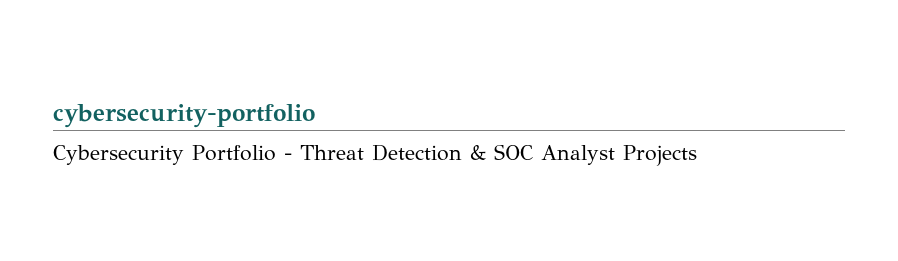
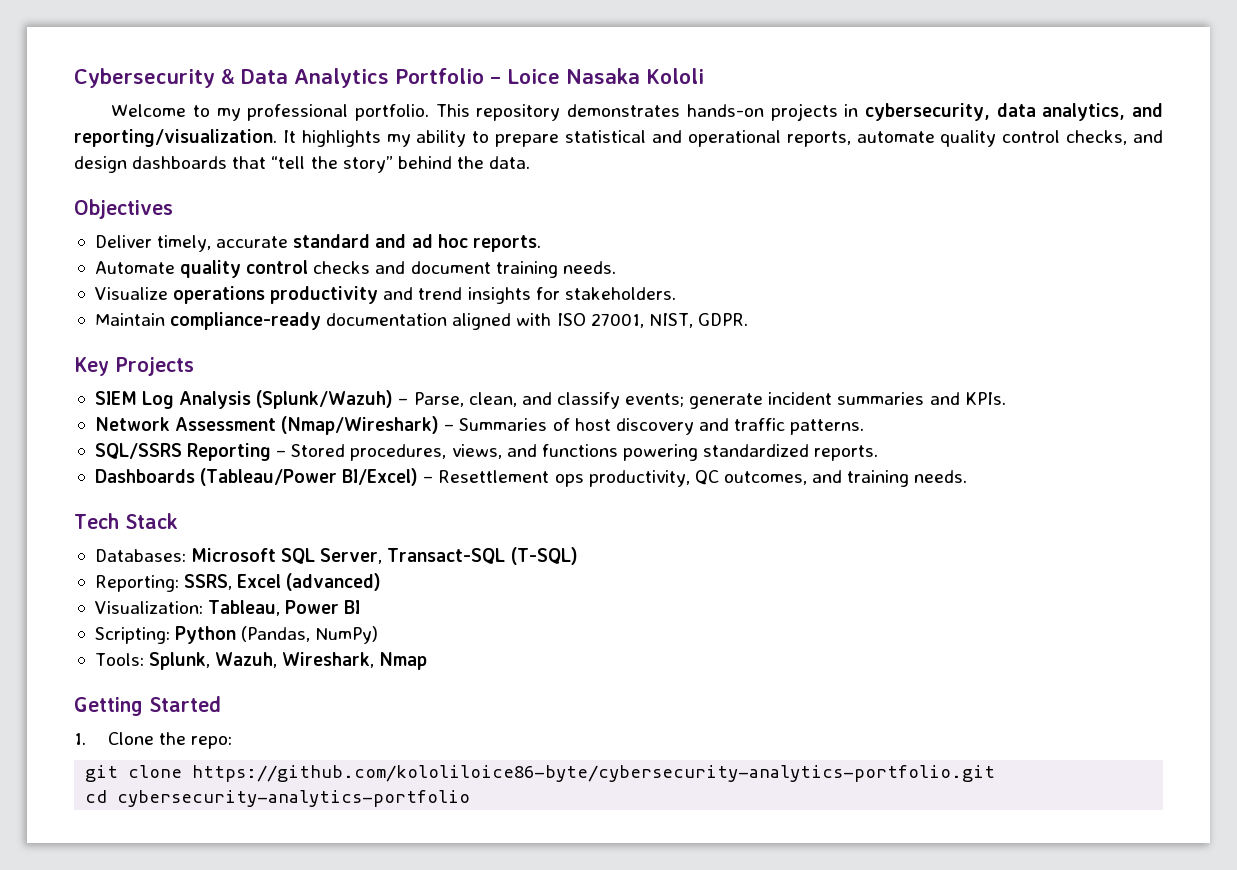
[53,104,315,128] [53,144,697,166] cybersecurity-portfolio // Cybersecurity Portfolio - Threat Detection & SOC Analyst Projects -> [74,68,704,88] [111,103,1163,121] [74,129,1163,147] [74,156,531,173] [74,199,173,219] [94,234,541,252] [94,260,616,278] [94,286,676,304] [94,312,748,330] [74,357,194,376] [94,390,1006,409] [94,416,865,435] [94,443,879,461] [94,468,968,487] [74,513,178,529] [94,547,578,565] [94,573,382,592] [94,600,361,616] [94,626,379,644] [94,652,428,670] [74,696,221,716] [74,732,232,749] [85,765,996,782] [85,790,471,807] Cybersecurity & Data Analytics Portfolio – Loice Nasaka Kololi // Welcome to my professional portfolio. This repository demonstrates hands-on projects in cybersecurity, data analytics, and reporting/visualization. It highlights my ability to prepare statistical and operational reports, automate quality control checks, and design dashboards that “tell the story” behind the data. // Objectives // Deliver timely, accurate standard and ad hoc reports. // Automate quality control checks and document training needs. // Visualize operations productivity and trend insights for stakeholders. // Maintain compliance-ready documentation aligned with ISO 27001, NIST, GDPR. // Key Projects // SIEM Log Analysis (Splunk/Wazuh) – Parse, clean, and classify events; generate incident summaries and KPIs. // Network Assessment (Nmap/Wireshark) – Summaries of host discovery and traffic patterns. // SQL/SSRS Reporting – Stored procedures, views, and functions powering standardized reports. // Dashboards (Tableau/Power BI/Excel) – Resettlement ops productivity, QC outcomes, and training needs. // Tech Stack // Databases: Microsoft SQL Server, Transact-SQL (T-SQL) // Reporting: SSRS, Excel (advanced) // Visualization: Tableau, Power BI // Scripting: Python (Pandas, NumPy) // Tools: Splunk, Wazuh, Wireshark, Nmap // Getting Started // 1. Clone the repo: // git clone https://github.com/kololiloice86-byte/cybersecurity-analytics-portfolio.git // cd cybersecurity-analytics-portfolio

